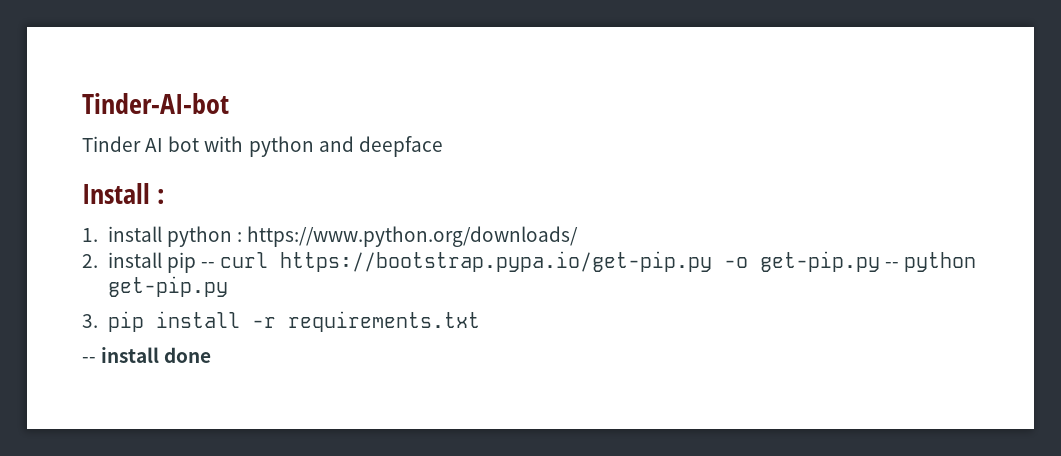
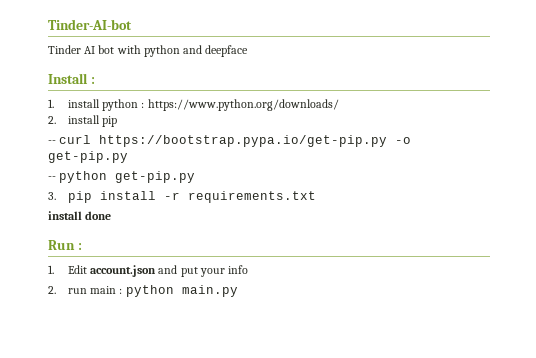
(196, 262) none -> (118, 121) //
(880, 261) none -> (128, 157) //
[82,357,96,363] -- -> (316, 197) none
(212, 355) none -> [48,240,82,250] [48,265,249,277] [48,285,238,297] // Run : // 1. Edit account.json and put your info // 2. run main : python main.py

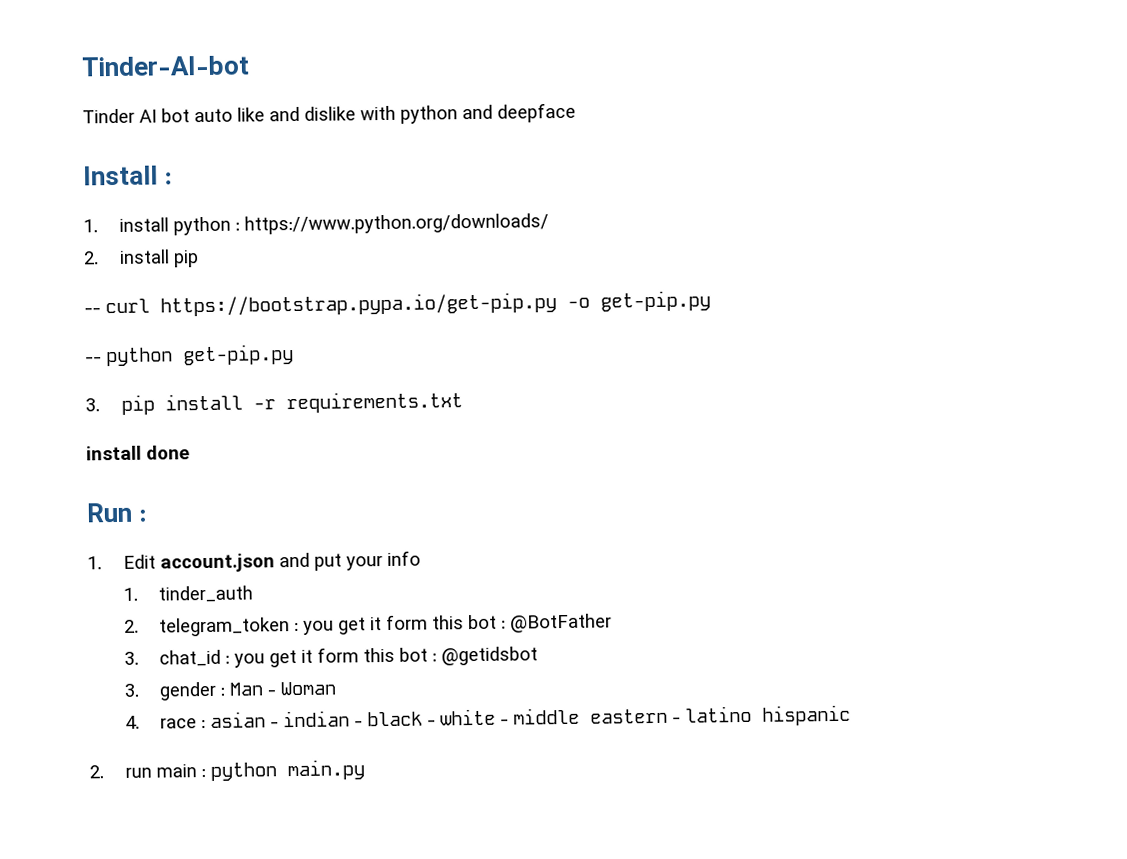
(115, 49) none -> [194,106,356,123] auto like and dislike
(249, 269) none -> [122,585,254,603] [123,613,613,637] [123,646,539,668] [123,681,337,701] [124,704,852,729] // 1. tinder_auth // 2. telegram_token : you get it form this bot : @BotFather // 3. chat_id : you get it form this bot : @getidsbot // 3. gender : Man - Woman // 4. race : asian - indian - black - white - middle eastern - latino hispanic

